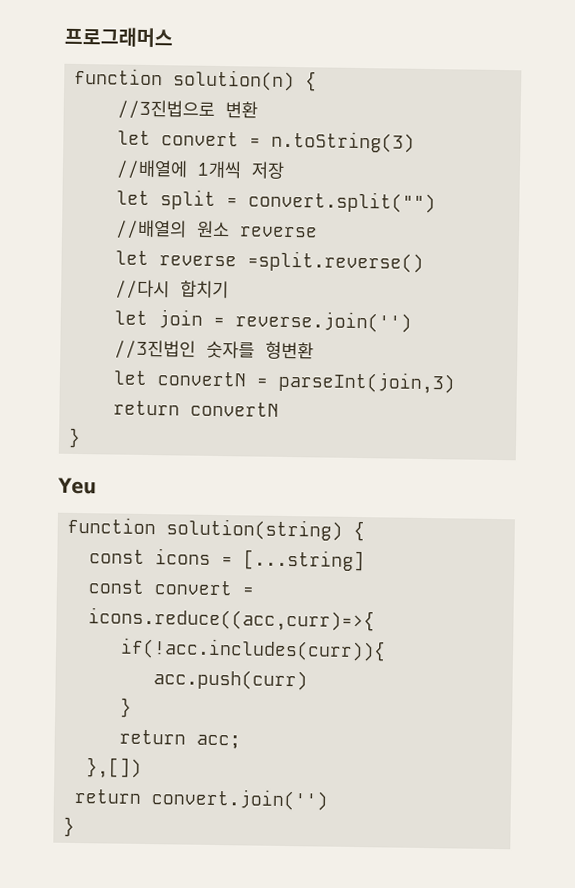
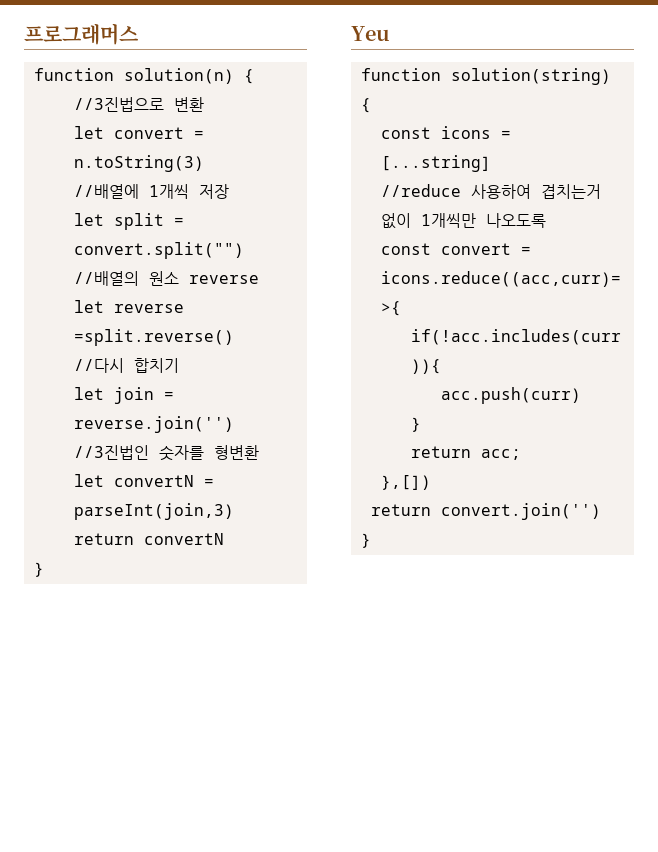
(366, 560) none -> [380,184,601,199] [380,213,546,229] // //reduce 사용하여 겹치는거 없이 1개씩만 나오도록

